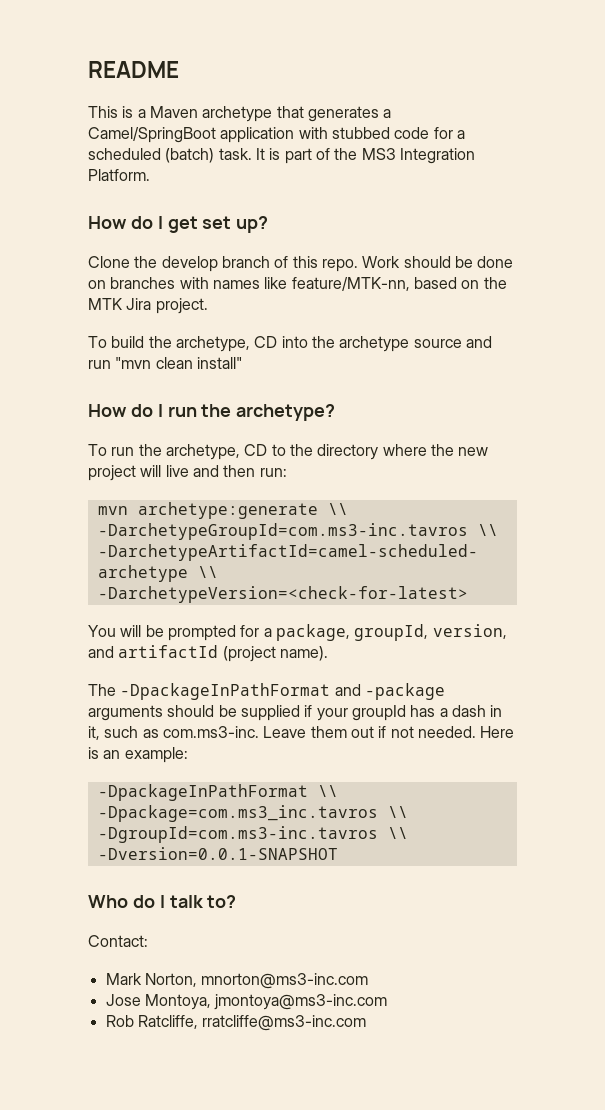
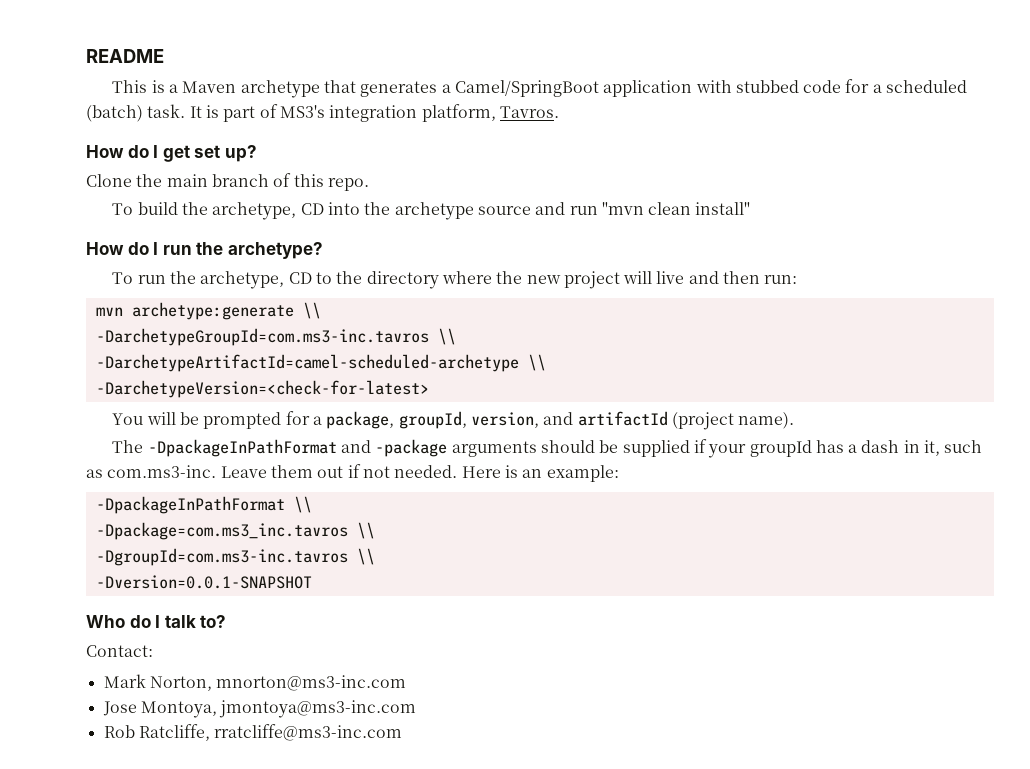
[334,148,475,164] [88,169,150,181] the MS3 Integration Platform. -> [279,104,559,122] MS3's integration platform, Tavros.
[161,256,218,272] develop -> [166,174,208,187] main
[362,256,514,268] [88,277,507,291] [88,298,208,314] Work should be done on branches with names like feature/MTK-nn, based on the MTK Jira project. -> (369, 184) none

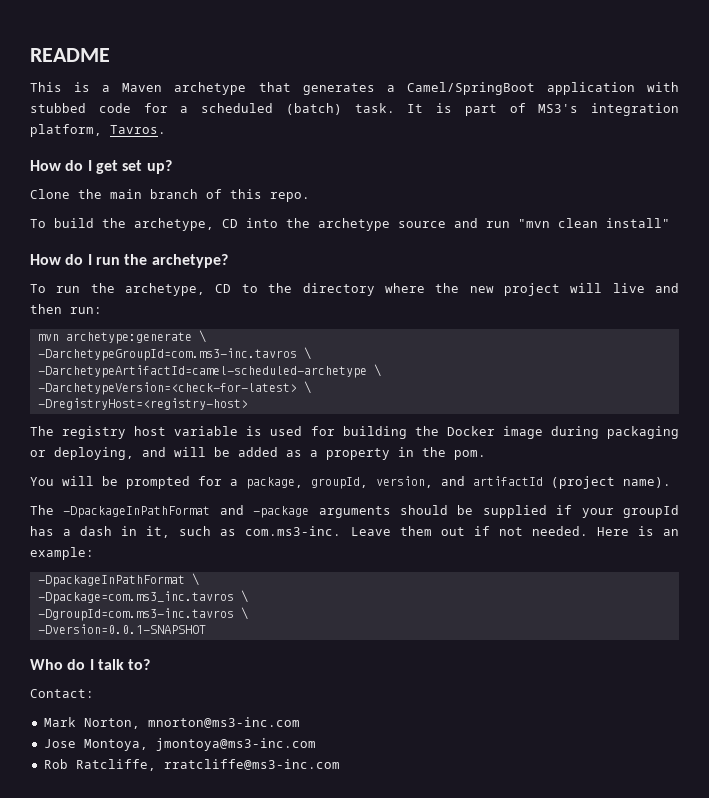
[302,302,321,319] \\ -> [198,330,206,343] \
[437,328,456,345] \\ -> [303,347,311,360] \
[527,354,546,371] \\ -> [373,364,381,377] \
(429, 389) none -> [303,381,311,394] [37,398,248,410] [30,426,679,439] [30,447,486,460] \ // -DregistryHost=<registry-host> // The registry host variable is used for building the Docker image during packaging or deploying, and will be added as a property in the pom.
[293,496,312,513] \\ -> [191,573,199,586] \
[356,522,375,539] \\ -> [240,590,248,603] \
[356,548,375,565] \\ -> [240,607,248,620] \

